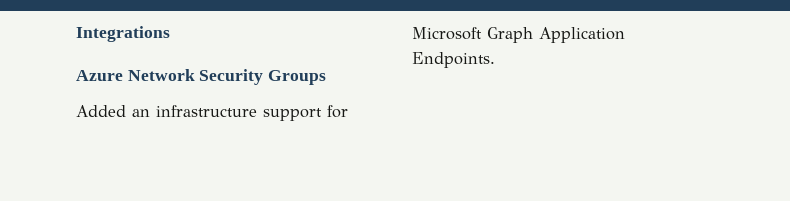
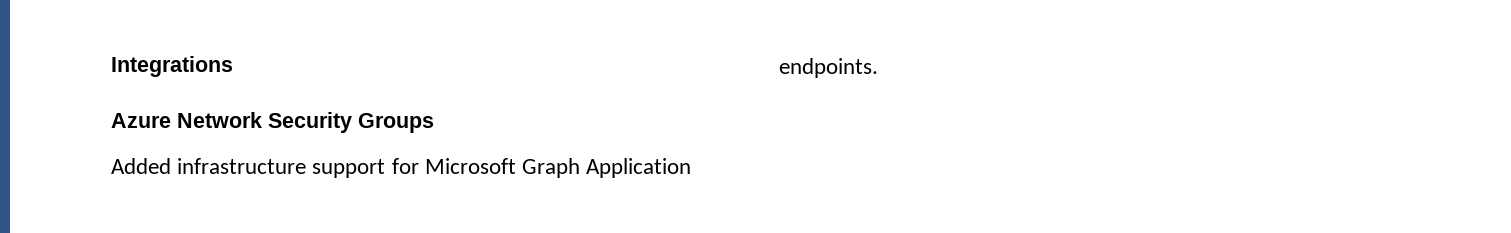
[132,109,150,117] an -> (171, 166) none
[412,52,495,68] Endpoints. -> [779,58,878,78] endpoints.

